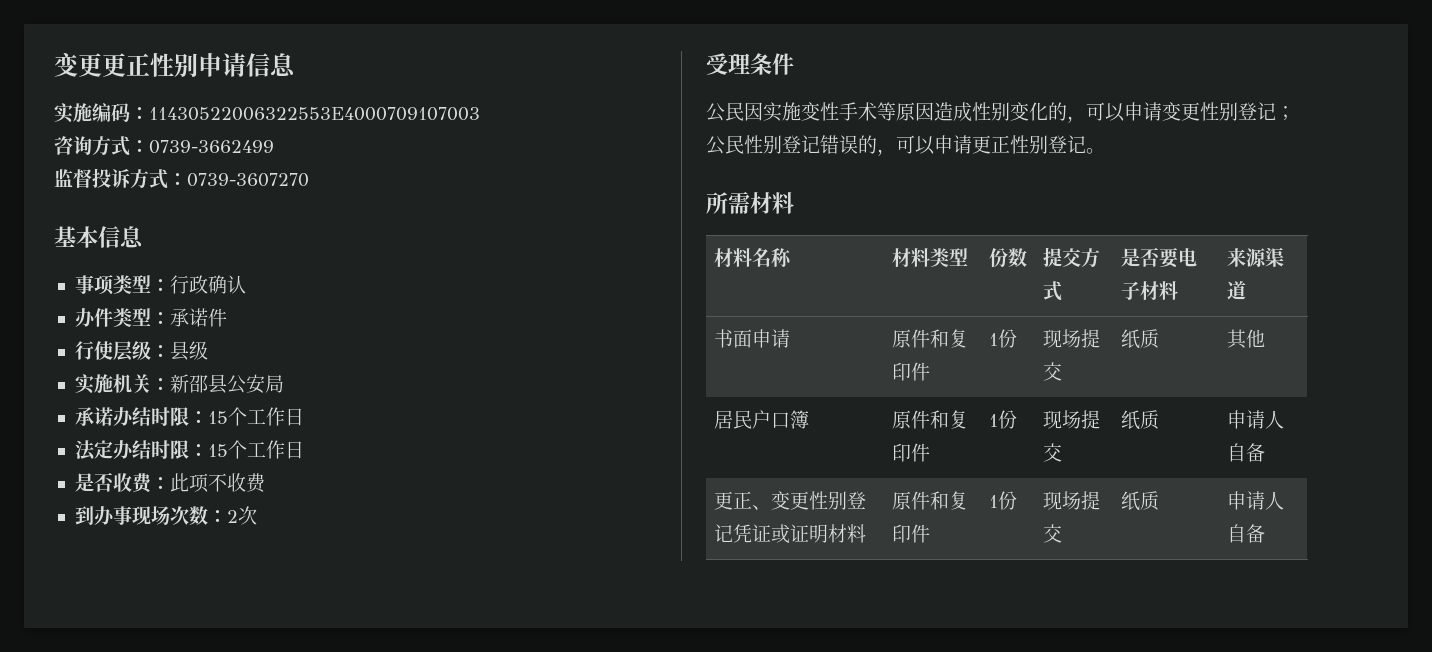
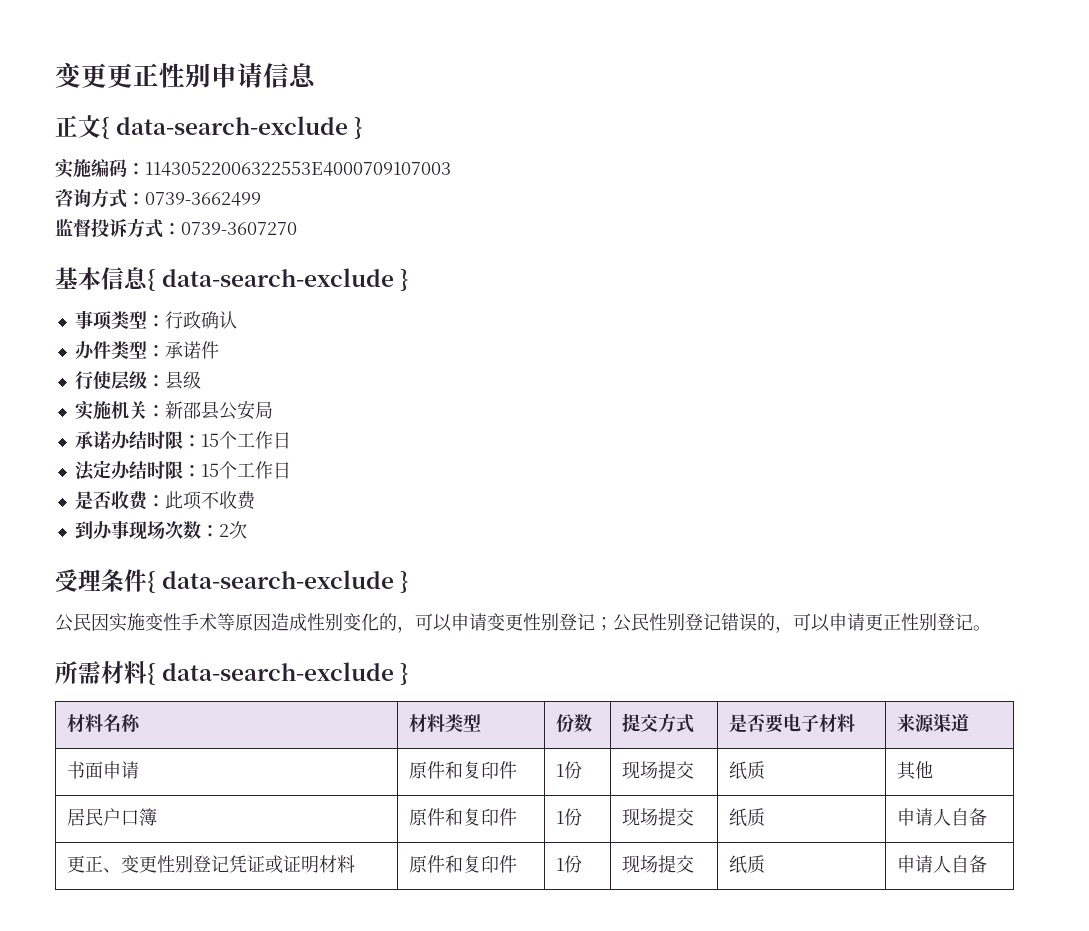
(296, 65) none -> [55,115,364,139] // 正文{ data-search-exclude }
(144, 237) none -> [147,268,410,291] { data-search-exclude }
(794, 64) none -> [147,570,410,593] { data-search-exclude }
(794, 203) none -> [147,662,410,685] { data-search-exclude }

